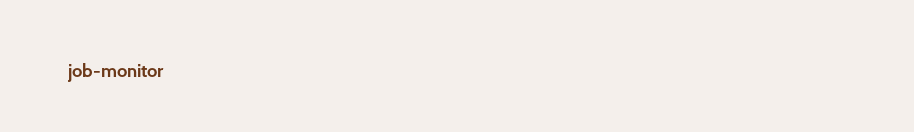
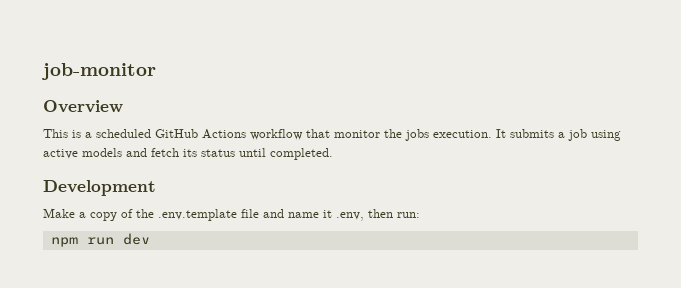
(164, 72) none -> [43,100,123,113] [43,129,621,141] [43,148,333,160] [43,180,156,196] [43,208,420,221] [50,233,150,247] // Overview // This is a scheduled GitHub Actions workflow that monitor the jobs execution. It submits a job using active models and fetch its status until completed. // Development // Make a copy of the .env.template file and name it .env, then run: // npm run dev

